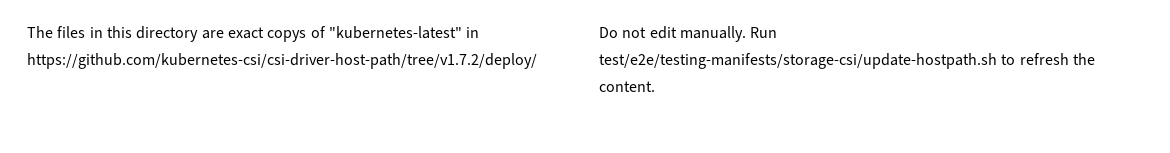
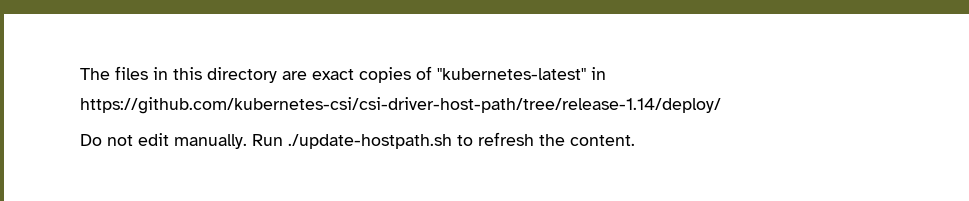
[267,30,307,42] copys -> [359,67,411,83] copies
[27,53,537,69] https://github.com/kubernetes-csi/csi-driver-host-path/tree/v1.7.2/deploy/ -> [80,97,721,114] https://github.com/kubernetes-csi/csi-driver-host-path/tree/release-1.14/deploy/
[599,53,997,69] test/e2e/testing-manifests/storage-csi/update-hostpath.sh -> [288,134,452,149] ./update-hostpath.sh

